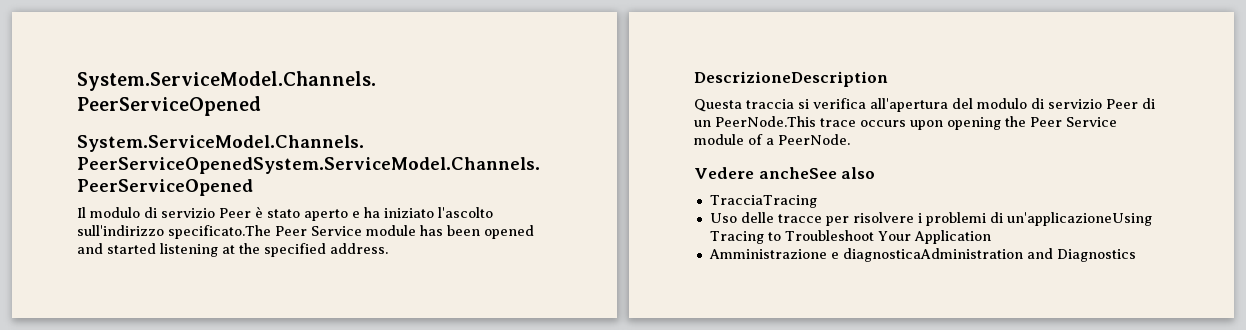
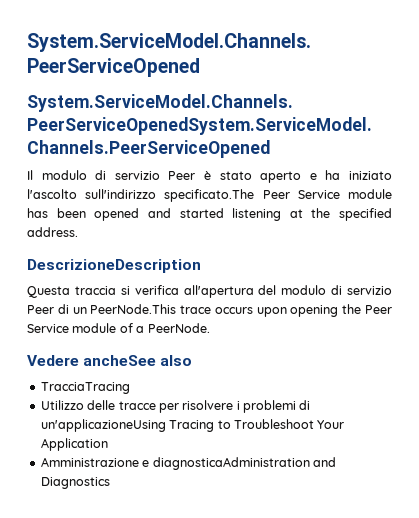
[709,213,737,223] Uso -> [40,400,84,410] Utilizzo

